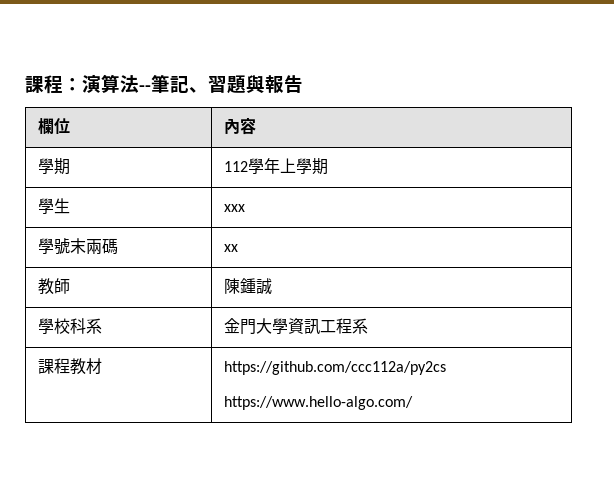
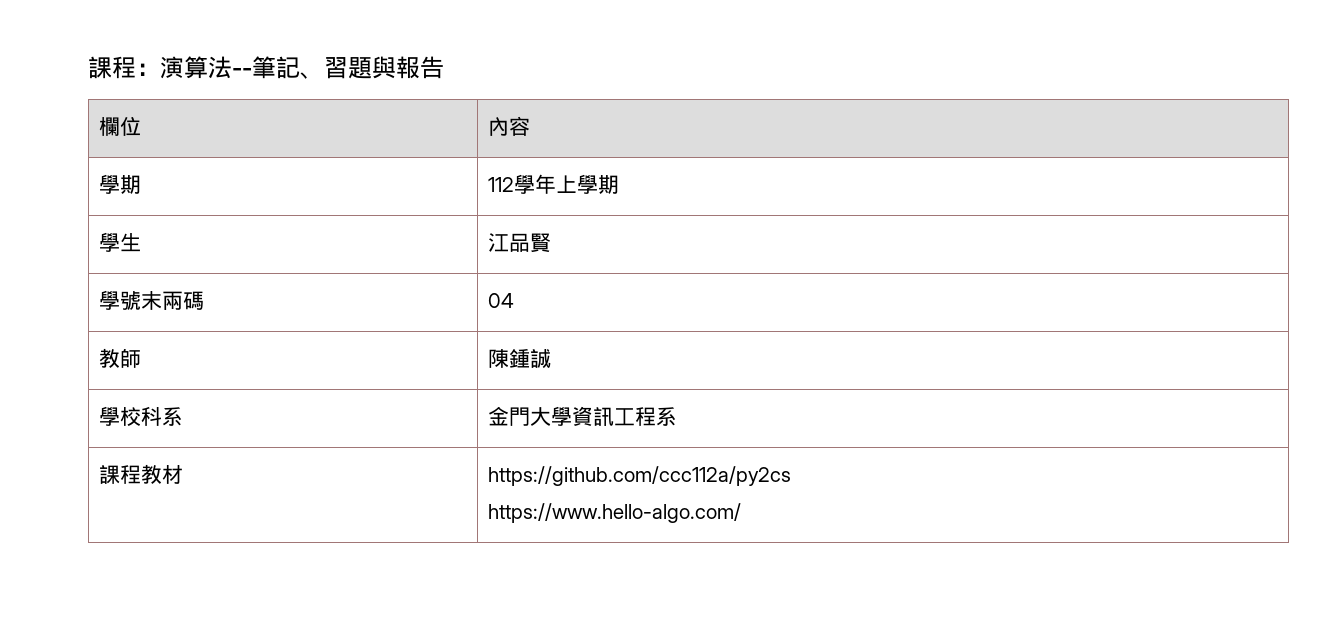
[223,204,245,212] xxx -> [488,233,552,253] 江品賢
[223,244,238,252] xx -> [488,293,515,308] 04

